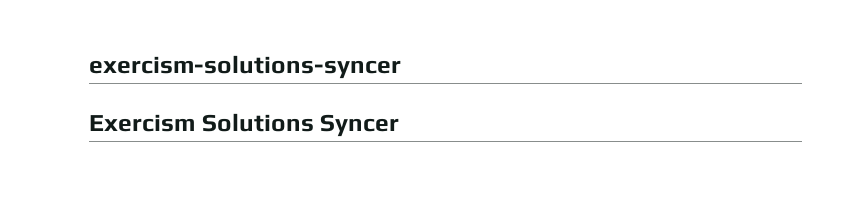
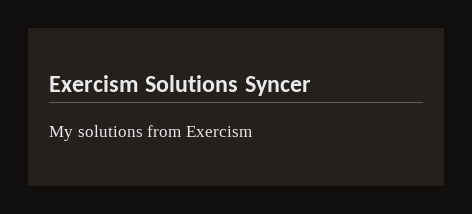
[89,55,401,79] exercism-solutions-syncer // -> (49, 83) none
(400, 125) none -> [49,125,252,141] // My solutions from Exercism

